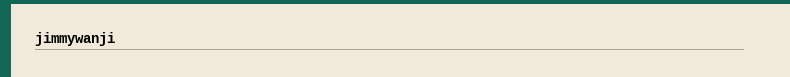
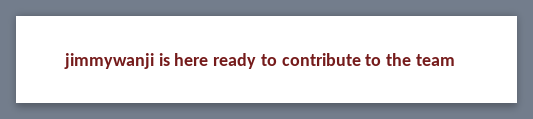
(115, 39) none -> [158,53,455,69] is here ready to contribute to the team

